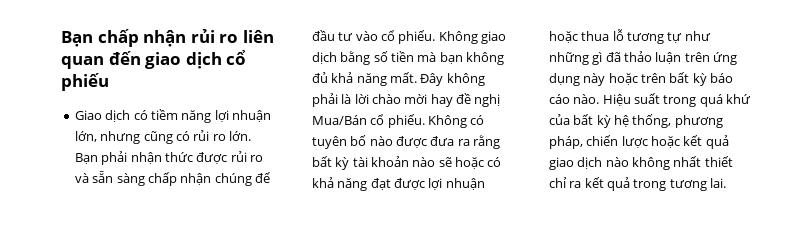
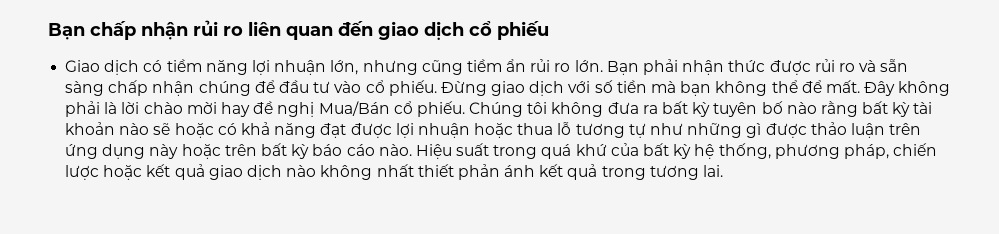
[175,131,190,141] có -> [466,59,527,72] tiềm ẩn
[438,31,506,44] [311,51,371,65] Không giao dịch bằng -> [440,81,591,96] Đừng giao dịch với
[311,72,387,86] đủ khả năng -> [771,80,822,93] thể để
[427,115,485,128] [311,135,470,149] Không có tuyên bố nào được đưa ra -> [469,101,817,117] Chúng tôi không đưa ra bất kỳ tuyên bố nào
[605,52,621,62] đã -> [765,123,807,138] được
[548,177,582,188] chỉ ra -> [457,164,536,180] phản ánh

